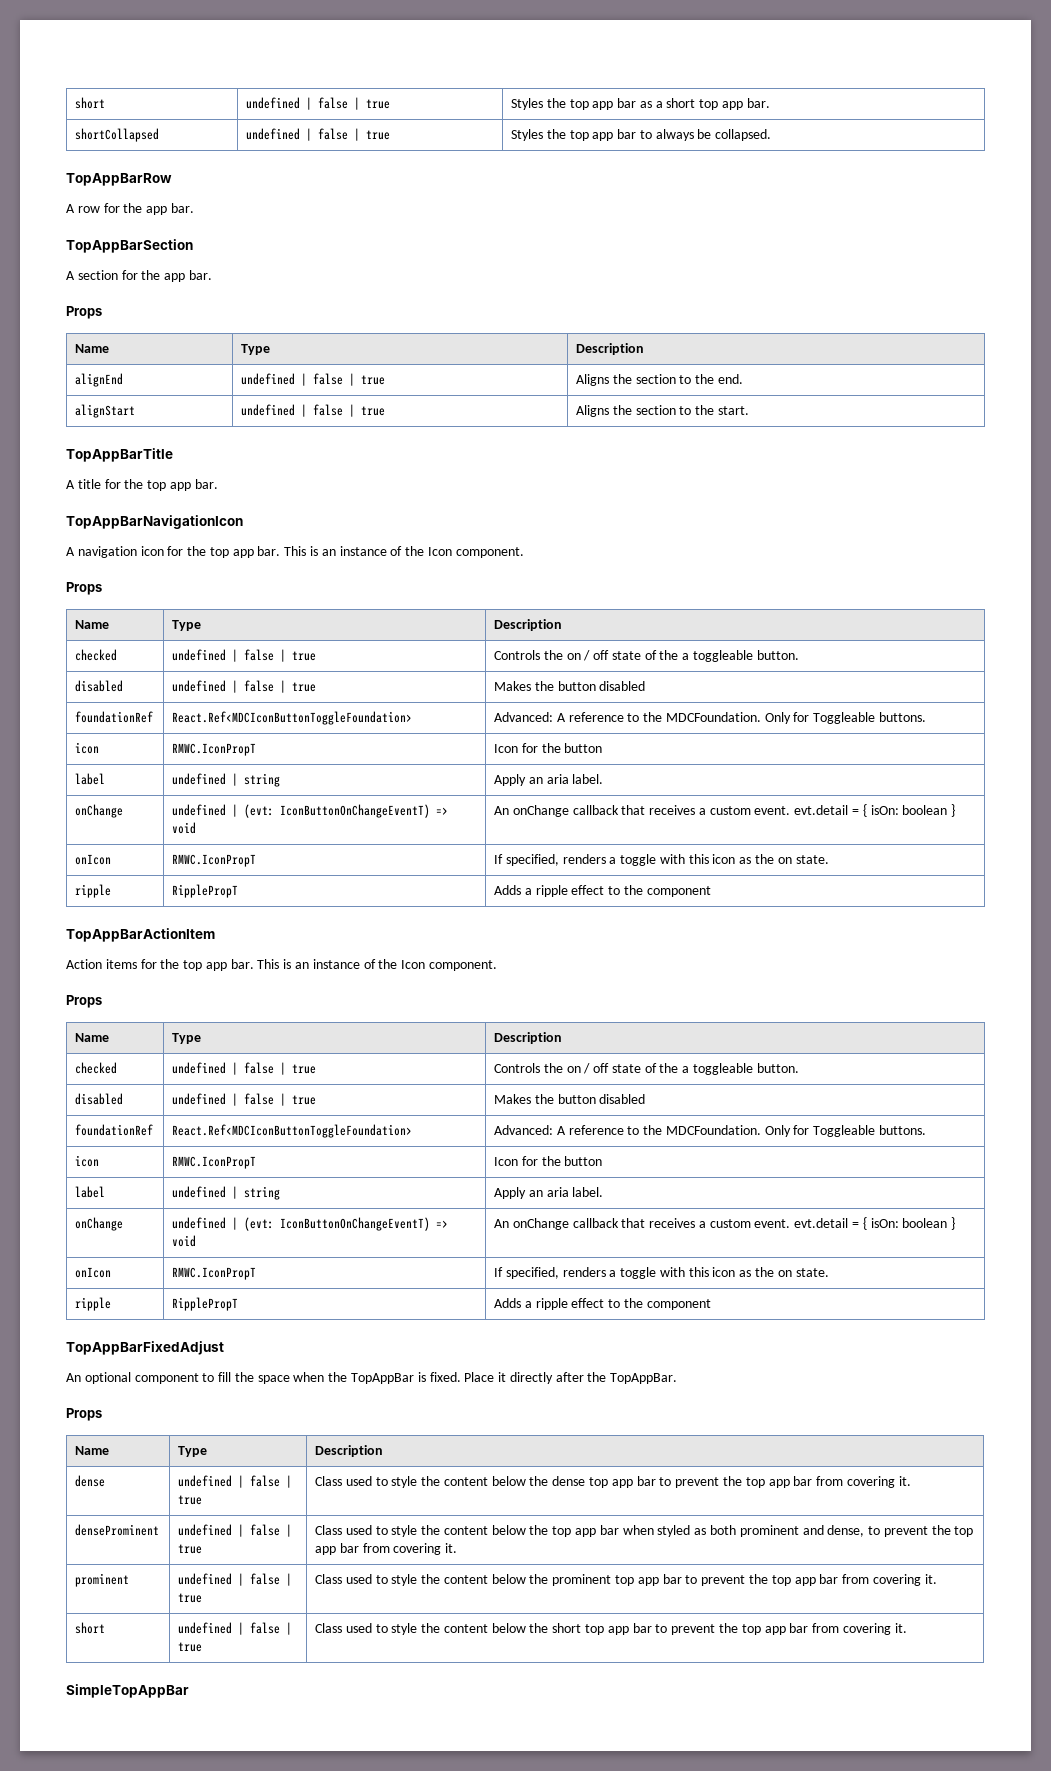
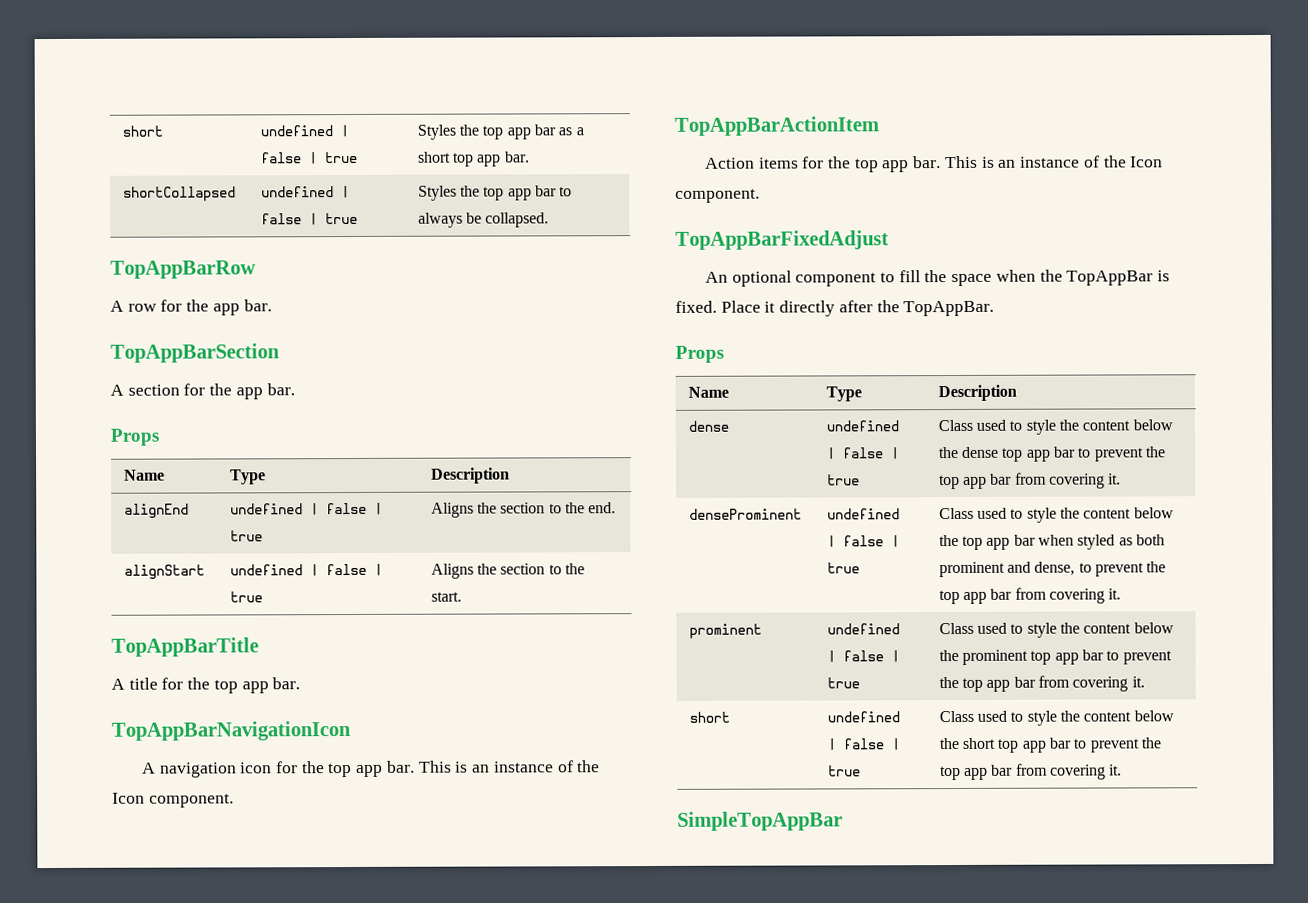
[66,582,102,595] [75,620,110,629] [172,620,202,631] [494,619,563,631] [75,649,118,661] [172,649,317,662] [494,650,799,662] [75,680,124,692] [172,680,317,693] [494,681,646,691] [75,711,154,723] [172,711,413,725] [494,712,927,724] [75,742,100,754] [172,743,257,756] [494,743,603,753] [75,773,106,785] [172,773,281,787] [494,774,604,786] [75,804,124,818] [172,804,449,818] [172,822,197,834] [494,804,956,817] [75,854,112,865] [172,854,257,867] [494,854,829,866] [75,884,112,898] [172,884,239,898] [494,885,711,897] // Props // Name | Type | Description // checked | undefined | false | true | Controls the on / off state of the a toggleable button. // disabled | undefined | false | true | Makes the button disabled // foundationRef | React.Ref<MDCIconButtonToggleFoundation> | Advanced: A reference to the MDCFoundation. Only for Toggleable buttons. // icon | RMWC.IconPropT | Icon for the button // label | undefined | string | Apply an aria label. // onChange | undefined | (evt: IconButtonOnChangeEventT) => void | An onChange callback that receives a custom event. evt.detail = { isOn: boolean } // onIcon | RMWC.IconPropT | If specified, renders a toggle with this icon as the on state. // ripple | RipplePropT | Adds a ripple effect to the component -> (234, 800) none
[66,995,102,1008] [75,1033,110,1042] [172,1033,202,1044] [494,1032,563,1044] [75,1062,118,1074] [172,1062,317,1075] [494,1063,799,1075] [75,1093,124,1105] [172,1093,317,1106] [494,1094,646,1104] [75,1124,154,1136] [172,1124,413,1138] [494,1125,927,1137] [75,1155,100,1167] [172,1156,257,1169] [494,1156,603,1166] [75,1186,106,1198] [172,1186,281,1200] [494,1187,604,1199] [75,1217,124,1231] [172,1217,449,1231] [172,1235,197,1247] [494,1217,956,1230] [75,1267,112,1278] [172,1267,257,1280] [494,1267,829,1279] [75,1297,112,1311] [172,1297,239,1311] [494,1298,711,1310] // Props // Name | Type | Description // checked | undefined | false | true | Controls the on / off state of the a toggleable button. // disabled | undefined | false | true | Makes the button disabled // foundationRef | React.Ref<MDCIconButtonToggleFoundation> | Advanced: A reference to the MDCFoundation. Only for Toggleable buttons. // icon | RMWC.IconPropT | Icon for the button // label | undefined | string | Apply an aria label. // onChange | undefined | (evt: IconButtonOnChangeEventT) => void | An onChange callback that receives a custom event. evt.detail = { isOn: boolean } // onIcon | RMWC.IconPropT | If specified, renders a toggle with this icon as the on state. // ripple | RipplePropT | Adds a ripple effect to the component -> (760, 195) none

